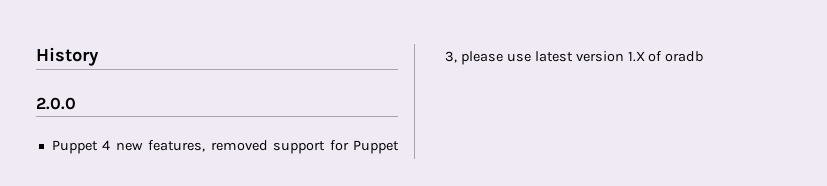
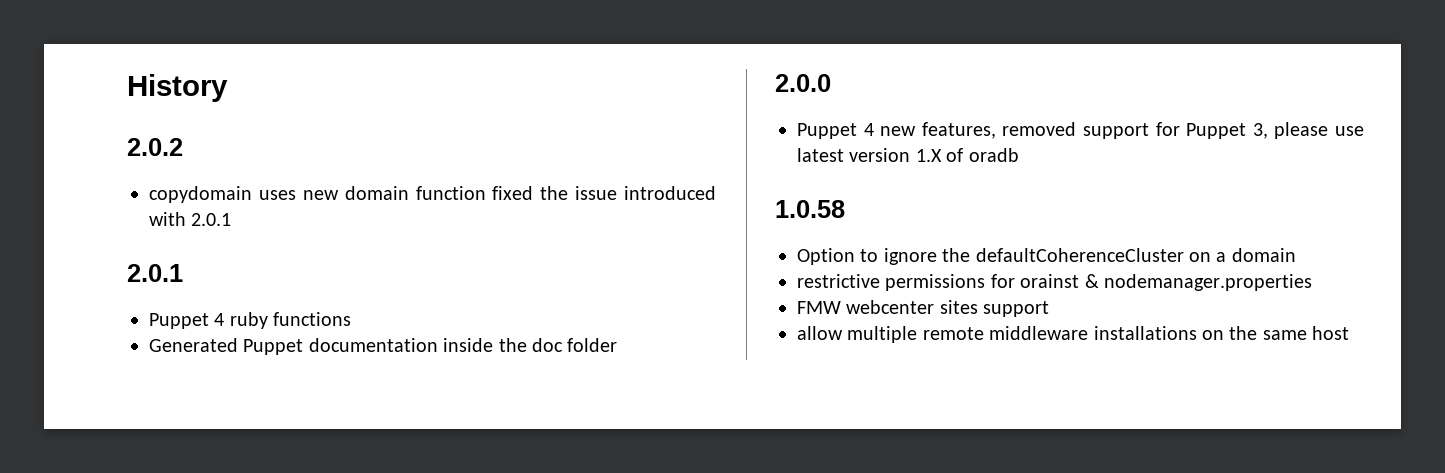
(99, 56) none -> [127,138,183,156] [149,186,716,203] [149,212,232,226] [127,264,183,282] [149,312,352,329] [149,338,618,355] // 2.0.2 // copydomain uses new domain function fixed the issue introduced with 2.0.1 // 2.0.1 // Puppet 4 ruby functions // Generated Puppet documentation inside the doc folder
(705, 56) none -> [775,200,845,218] [797,248,1296,265] [797,274,1312,291] [797,300,1050,317] [797,326,1350,343] // 1.0.58 // Option to ignore the defaultCoherenceCluster on a domain // restrictive permissions for orainst & nodemanager.properties // FMW webcenter sites support // allow multiple remote middleware installations on the same host

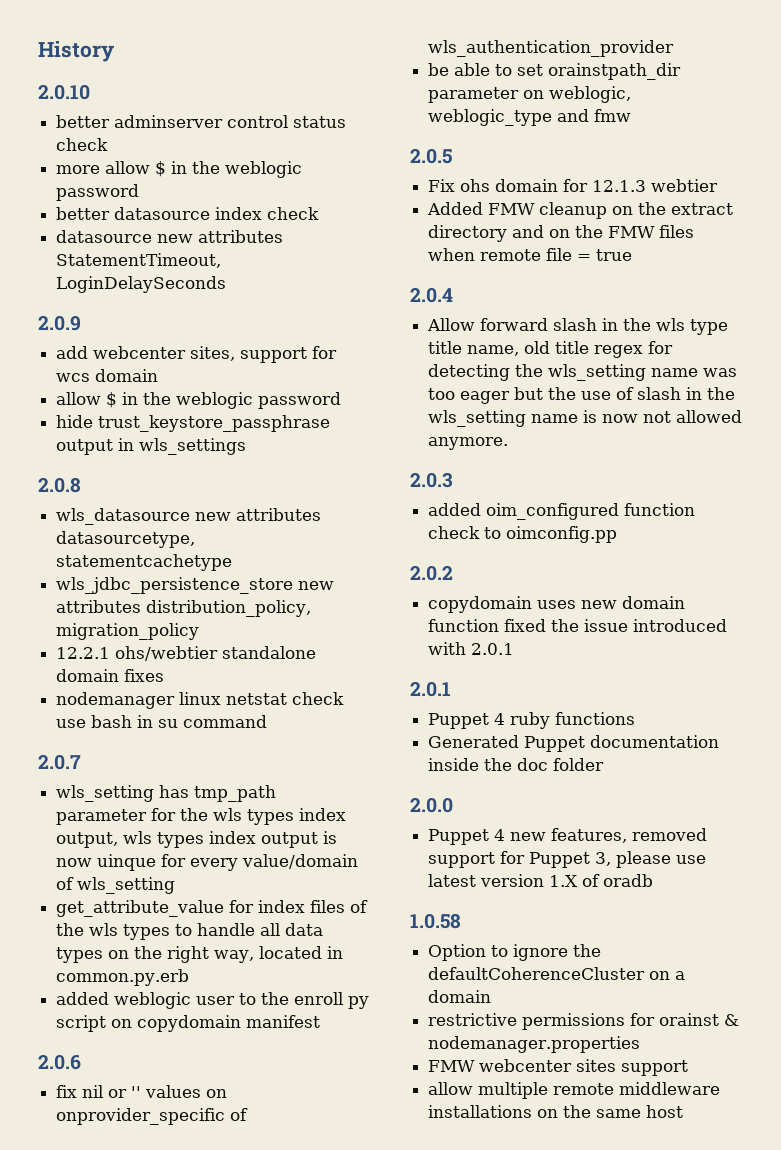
(228, 88) none -> [38,84,90,100] [56,115,347,128] [56,138,109,151] [56,161,303,178] [56,184,140,201] [56,207,320,220] [56,230,284,243] [56,253,222,268] [56,276,227,293] [38,315,81,331] [56,346,338,363] [56,369,159,382] [56,392,342,409] [56,415,331,432] [56,438,247,455] [38,477,81,493] [56,508,322,525] [56,531,196,548] [56,554,233,571] [56,577,335,594] [56,600,312,617] [56,623,200,640] [56,646,317,661] [56,669,165,682] [56,692,345,709] [56,715,268,728] [38,754,81,770] [56,785,277,802] [56,808,347,825] [56,831,338,848] [56,854,359,871] [56,877,176,894] [56,900,369,917] [56,923,324,940] [56,946,344,963] [56,969,190,986] [56,992,370,1009] [56,1015,321,1032] [38,1054,81,1070] [56,1085,228,1098] [56,1108,249,1125] [428,40,675,57] [428,63,682,80] [428,86,632,103] [428,109,632,126] [410,148,452,164] [428,179,719,192] [427,202,734,219] [428,225,695,242] [428,248,633,261] [410,287,453,303] [427,318,729,335] [428,341,674,358] [428,364,738,381] [428,387,736,404] [428,410,743,427] [428,437,509,450] [410,472,453,488] [428,503,696,520] [428,526,618,543] // 2.0.10 // better adminserver control status check // more allow $ in the weblogic password // better datasource index check // datasource new attributes StatementTimeout, LoginDelaySeconds // 2.0.9 // add webcenter sites, support for wcs domain // allow $ in the weblogic password // hide trust_keystore_passphrase output in wls_settings // 2.0.8 // wls_datasource new attributes datasourcetype, statementcachetype // wls_jdbc_persistence_store new attributes distribution_policy, migration_policy // 12.2.1 ohs/webtier standalone domain fixes // nodemanager linux netstat check use bash in su command // 2.0.7 // wls_setting has tmp_path parameter for the wls types index output, wls types index output is now uinque for every value/domain of wls_setting // get_attribute_value for index files of the wls types to handle all data types on the right way, located in common.py.erb // added weblogic user to the enroll py script on copydomain manifest // 2.0.6 // fix nil or '' values on onprovider_specific of wls_authentication_provider // be able to set orainstpath_dir parameter on weblogic, weblogic_type and fmw // 2.0.5 // Fix ohs domain for 12.1.3 webtier // Added FMW cleanup on the extract directory and on the FMW files when remote file = true // 2.0.4 // Allow forward slash in the wls type title name, old title regex for detecting the wls_setting name was too eager but the use of slash in the wls_setting name is now not allowed anymore. // 2.0.3 // added oim_configured function check to oimconfig.pp

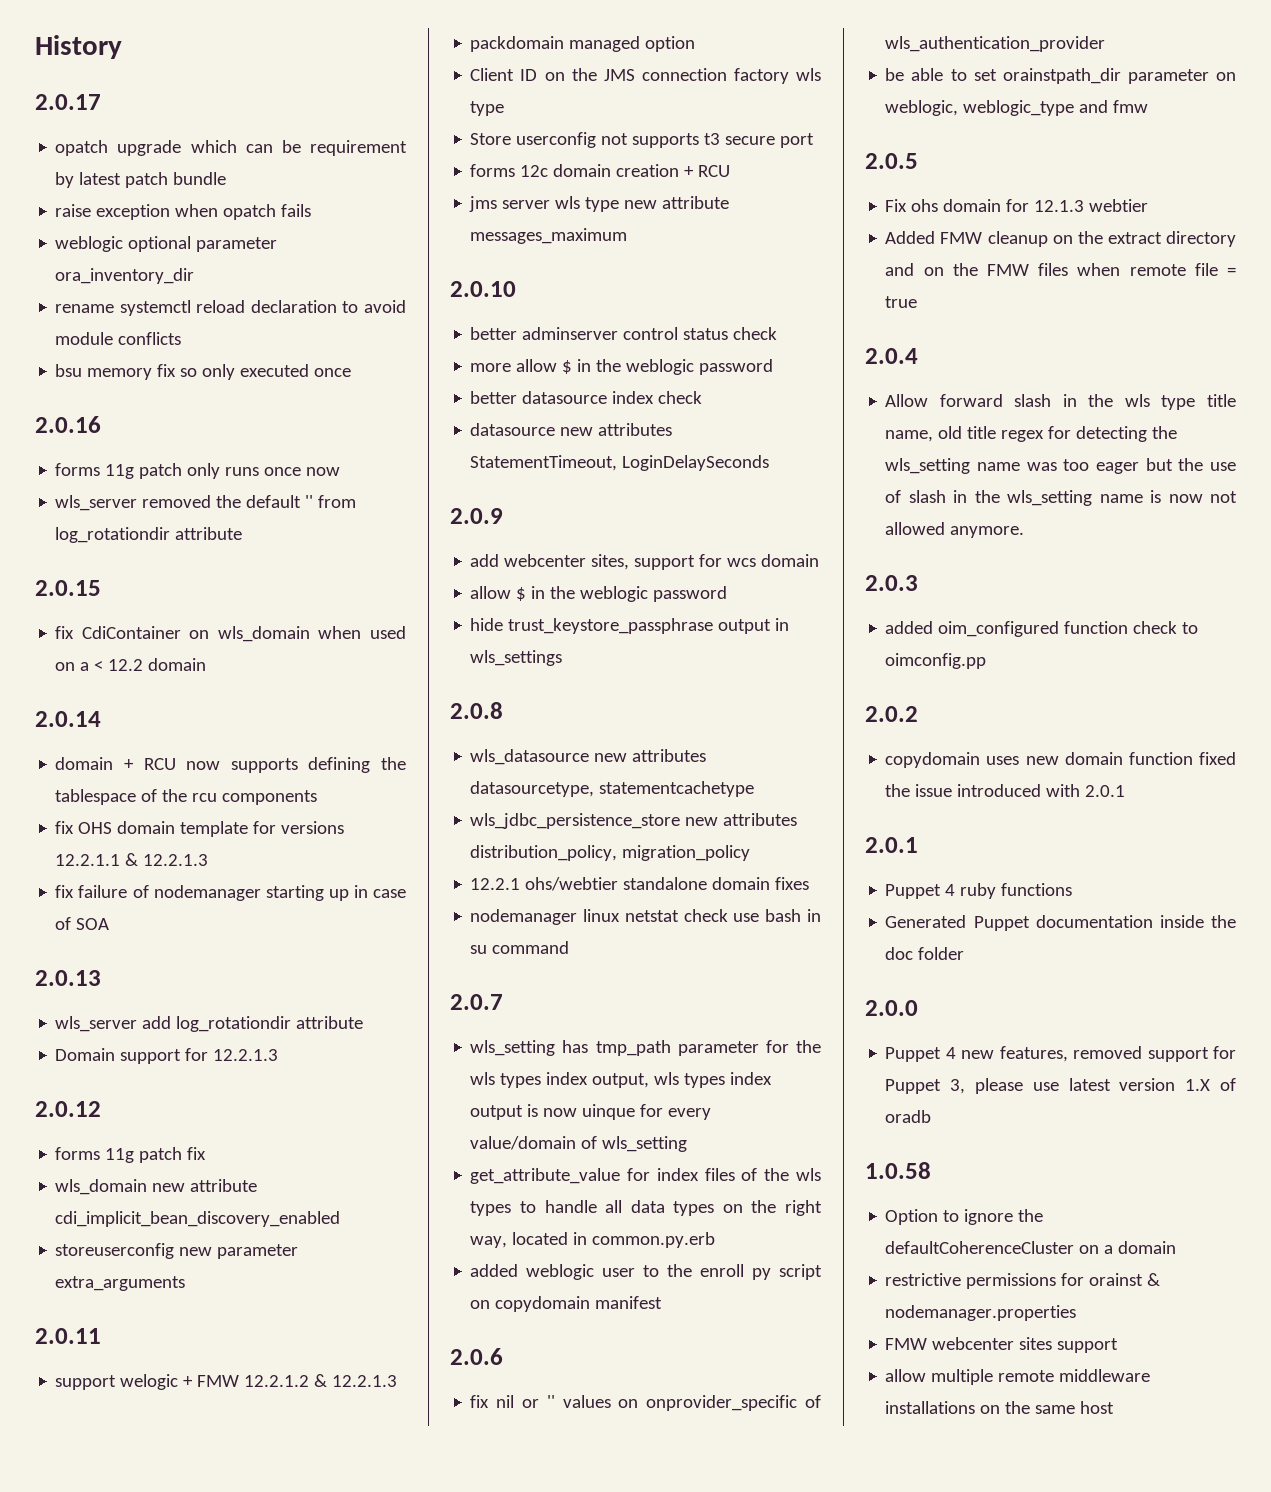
(115, 51) none -> [35,94,101,110] [55,140,407,156] [55,172,227,188] [55,204,312,220] [55,236,278,252] [55,268,195,284] [55,300,406,316] [55,332,182,345] [55,364,352,380] [35,416,101,433] [55,463,341,479] [55,495,357,511] [55,527,243,543] [35,580,101,596] [55,626,406,642] [55,658,207,671] [35,711,101,727] [55,757,406,773] [55,789,318,805] [55,821,345,837] [55,853,209,866] [55,885,407,901] [55,917,110,930] [35,970,101,986] [55,1016,364,1032] [55,1048,279,1064] [35,1101,101,1117] [55,1147,207,1163] [55,1179,258,1195] [55,1211,341,1227] [55,1243,299,1259] [55,1276,186,1291] [35,1328,101,1344] [55,1374,398,1390] [470,36,696,52] [470,68,821,84] [470,101,505,116] [470,132,815,148] [470,164,731,177] [469,196,730,212] [470,228,628,244] // 2.0.17 // opatch upgrade which can be requirement by latest patch bundle // raise exception when opatch fails // weblogic optional parameter ora_inventory_dir // rename systemctl reload declaration to avoid module conflicts // bsu memory fix so only executed once // 2.0.16 // forms 11g patch only runs once now // wls_server removed the default '' from log_rotationdir attribute // 2.0.15 // fix CdiContainer on wls_domain when used on a < 12.2 domain // 2.0.14 // domain + RCU now supports defining the tablespace of the rcu components // fix OHS domain template for versions 12.2.1.1 & 12.2.1.3 // fix failure of nodemanager starting up in case of SOA // 2.0.13 // wls_server add log_rotationdir attribute // Domain support for 12.2.1.3 // 2.0.12 // forms 11g patch fix // wls_domain new attribute cdi_implicit_bean_discovery_enabled // storeuserconfig new parameter extra_arguments // 2.0.11 // support welogic + FMW 12.2.1.2 & 12.2.1.3 // packdomain managed option // Client ID on the JMS connection factory wls type // Store userconfig not supports t3 secure port // forms 12c domain creation + RCU // jms server wls type new attribute messages_maximum

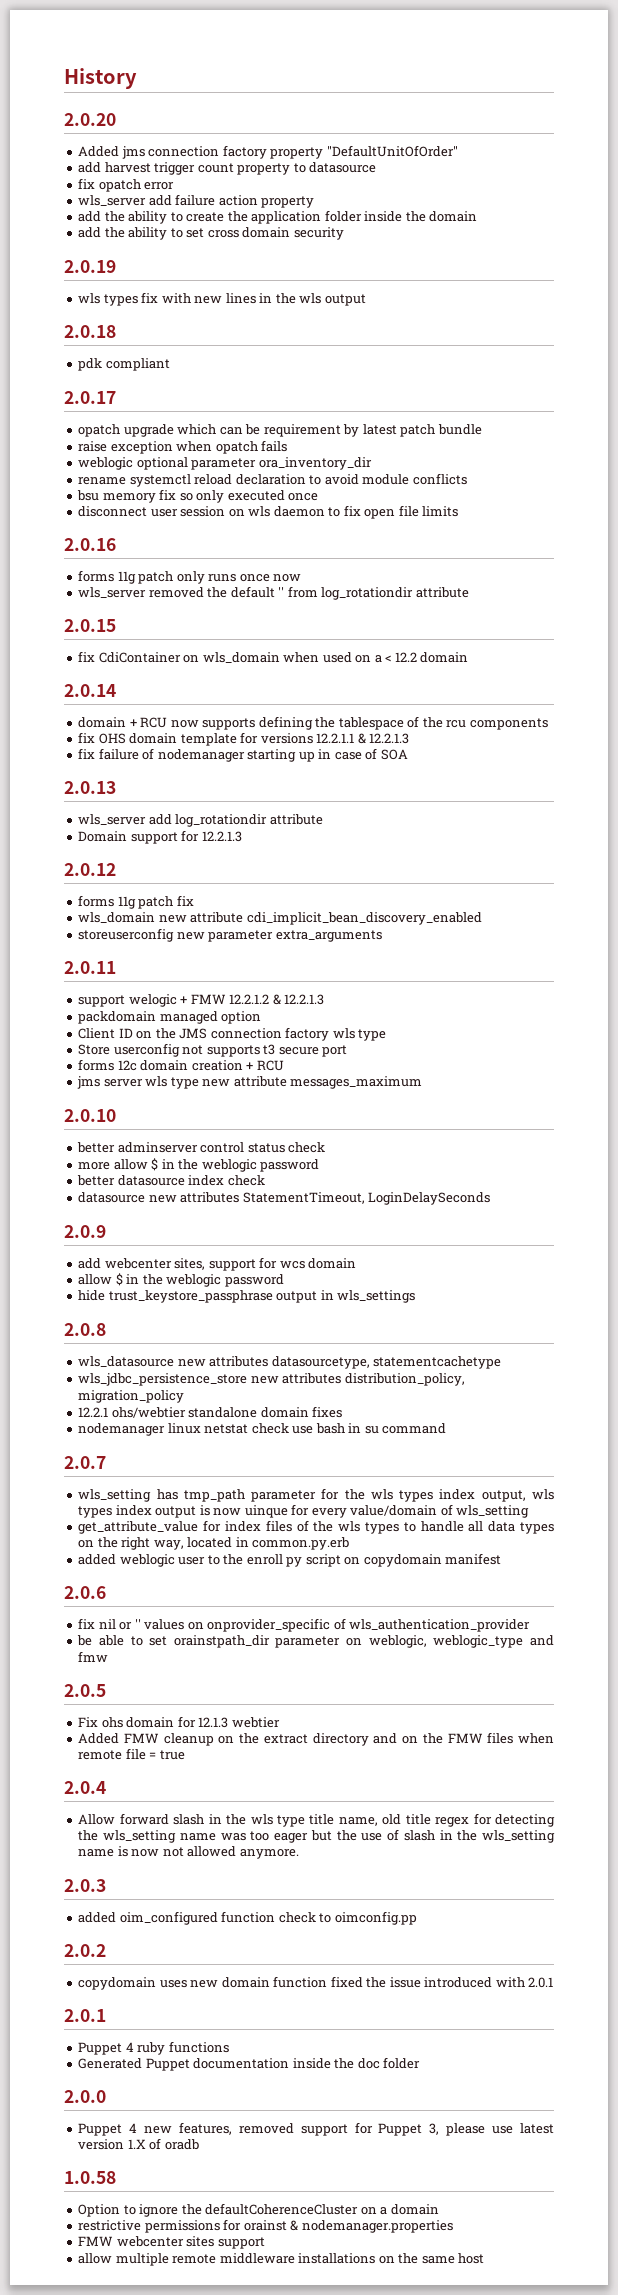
(122, 47) none -> [64,113,116,126] [78,145,458,159] [78,162,377,175] [78,178,175,192] [78,194,315,208] [78,210,478,224] [78,227,344,240] [64,260,116,273] [78,292,366,306] [64,325,116,338] [78,358,170,371] // 2.0.20 // Added jms connection factory property "DefaultUnitOfOrder" // add harvest trigger count property to datasource // fix opatch error // wls_server add failure action property // add the ability to create the application folder inside the domain // add the ability to set cross domain security // 2.0.19 // wls types fix with new lines in the wls output // 2.0.18 // pdk compliant
(352, 372) none -> [78,505,459,519] // disconnect user session on wls daemon to fix open file limits

